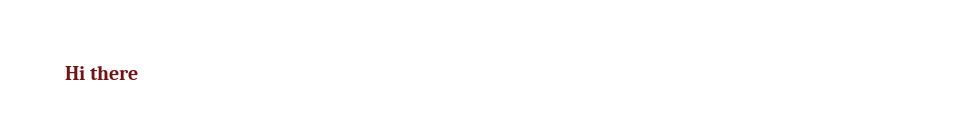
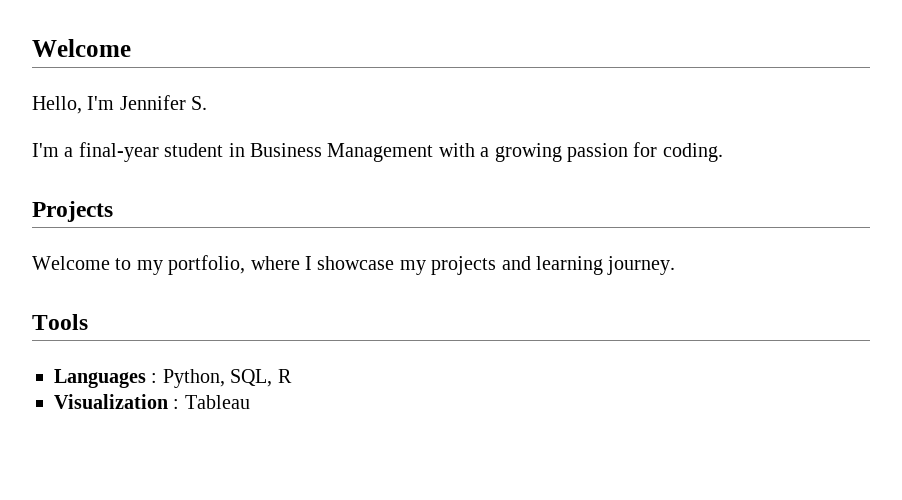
[65,65,139,80] Hi there -> [32,39,131,57] [32,95,208,114] [32,142,723,162] [32,201,113,222] [32,255,676,275] [32,314,88,330] [54,369,292,388] [54,394,250,409] Welcome // Hello, I'm Jennifer S. // I'm a final-year student in Business Management with a growing passion for coding. // Projects // Welcome to my portfolio, where I showcase my projects and learning journey. // Tools // Languages : Python, SQL, R // Visualization : Tableau

